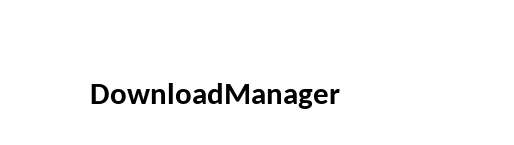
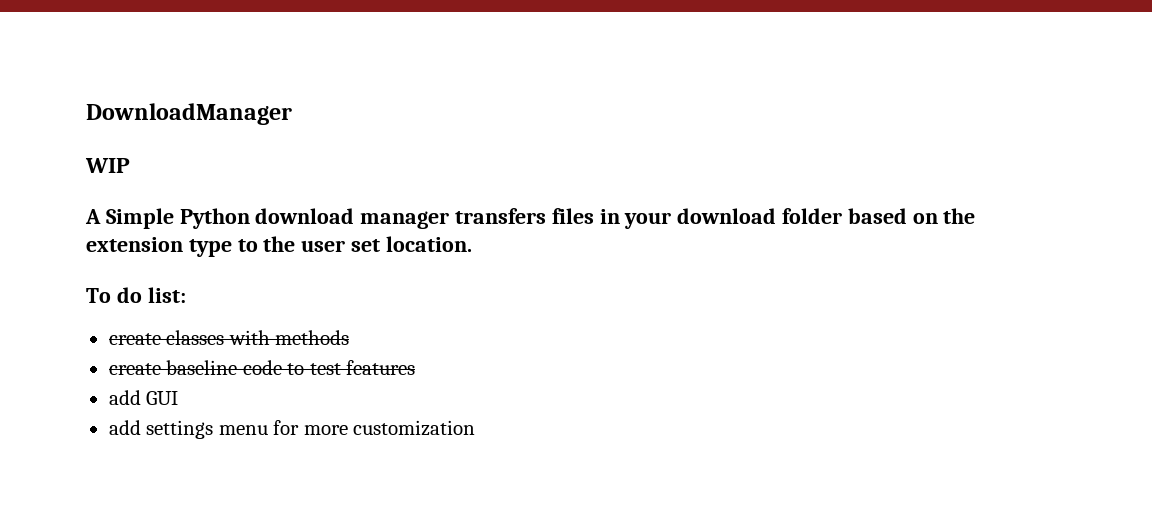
(340, 96) none -> [85,158,130,173] [85,208,976,229] [86,236,472,257] [86,287,186,303] [108,330,350,345] [108,360,416,375] [108,390,179,405] [108,420,476,439] // WIP // A Simple Python download manager transfers files in your download folder based on the extension type to the user set location. // To do list: // create classes with methods // create baseline code to test features // add GUI // add settings menu for more customization

